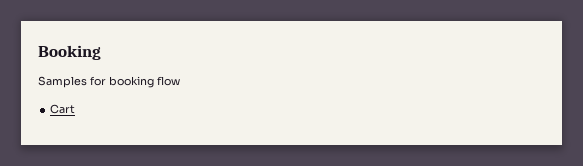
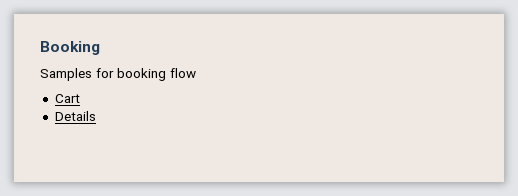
(76, 109) none -> [54,111,96,121] // Details

